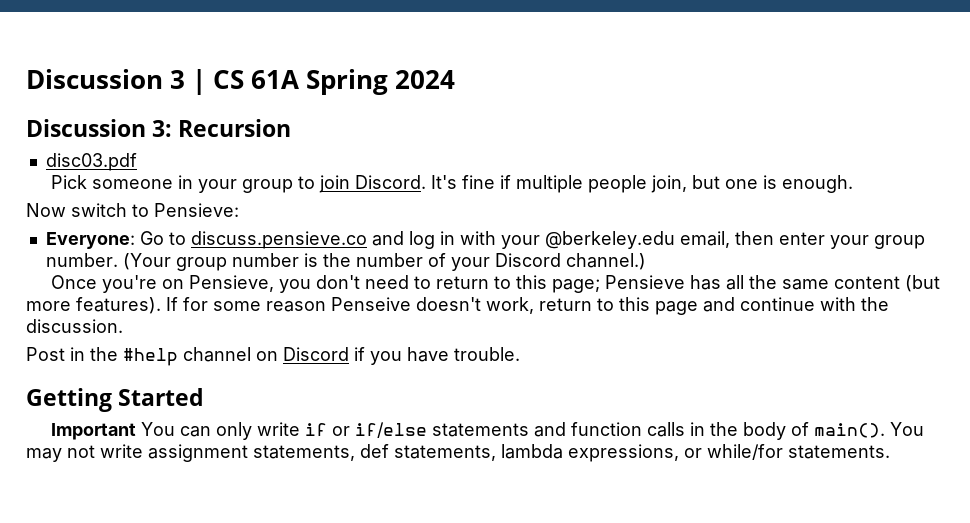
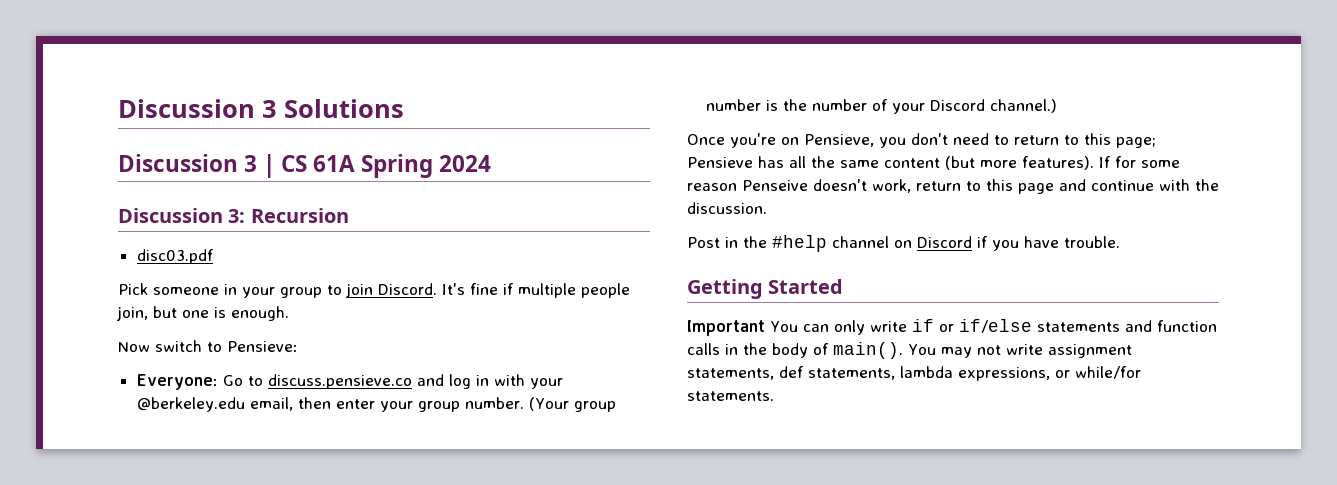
[26,69,186,89] Discussion 3 -> [118,99,404,118] [118,154,258,172] Discussion 3 Solutions // Discussion 3

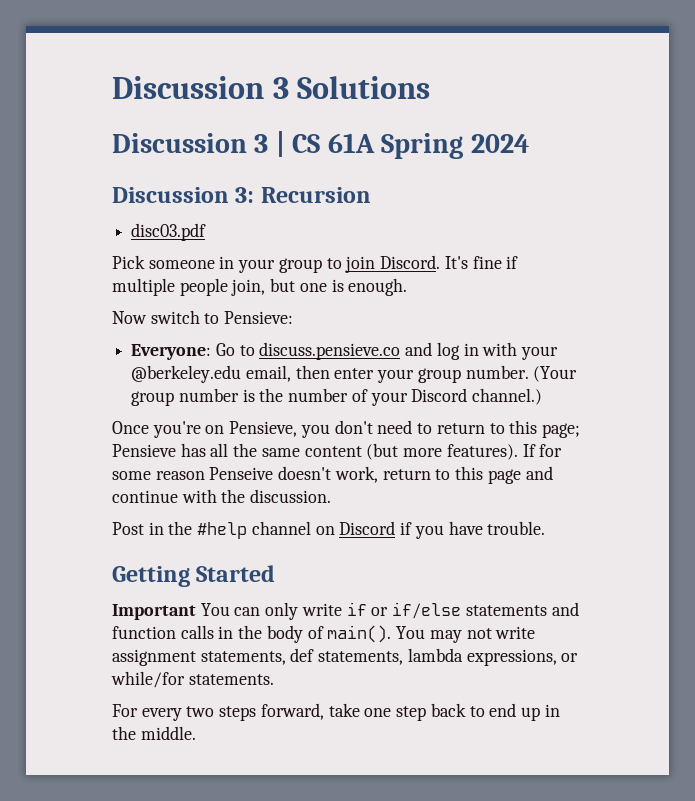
(774, 396) none -> [112,703,560,721] [112,726,196,740] // For every two steps forward, take one step back to end up in the middle.

